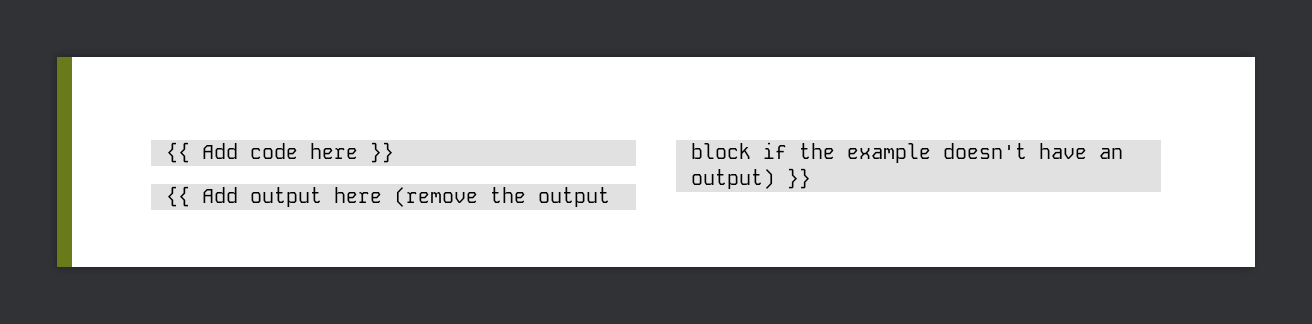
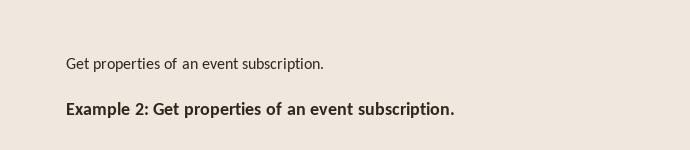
[165,142,394,163] [165,186,610,207] [690,142,1123,163] [690,168,811,189] {{ Add code here }} // {{ Add output here (remove the output block if the example doesn't have an output) }} -> [66,58,324,72] [66,102,456,118] Get properties of an event subscription. // Example 2: Get properties of an event subscription.

